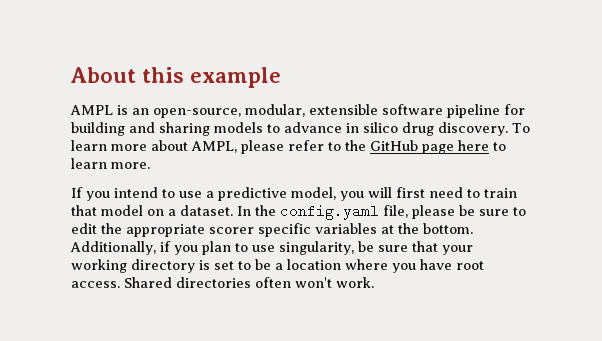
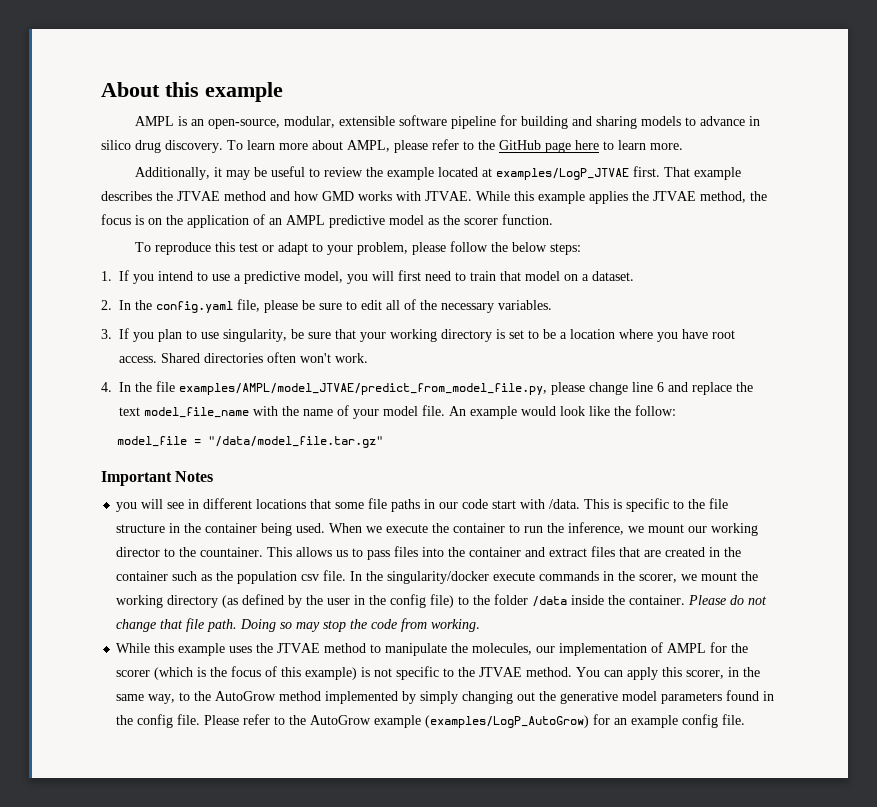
(150, 165) none -> [134,166,741,180] [101,191,767,204] [101,214,553,228] [134,241,581,255] [101,271,112,281] Additionally, it may be useful to review the example located at examples/LogP_JTVAE first. That example describes the JTVAE method and how GMD works with JTVAE. While this example applies the JTVAE method, the focus is on the application of an AMPL predictive model as the scorer function. // To reproduce this test or adapt to your problem, please follow the below steps: // 1.
(233, 210) none -> [101,300,112,310] // 2.
[101,223,473,237] [70,241,171,255] the appropriate scorer specific variables at the bottom. Additionally, if -> [386,299,552,313] [101,328,129,339] all of the necessary variables. // 3. If
(374, 282) none -> [101,381,753,395] [119,405,676,419] [116,436,383,448] [101,471,214,486] [116,498,729,512] [116,522,759,536] [116,546,742,560] [116,570,759,584] [116,594,768,608] [116,618,481,632] [116,642,749,656] [116,666,761,680] [116,690,775,704] [116,714,746,728] // 4. In the file examples/AMPL/model_JTVAE/predict_from_model_file.py, please change line 6 and replace the text model_file_name with the name of your model file. An example would look like the follow: // model_file = "/data/model_file.tar.gz" // Important Notes // you will see in different locations that some file paths in our code start with /data. This is specific to the file structure in the container being used. When we execute the container to run the inference, we mount our working director to the countainer. This allows us to pass files into the container and extract files that are created in the container such as the population csv file. In the singularity/docker execute commands in the scorer, we mount the working directory (as defined by the user in the config file) to the folder /data inside the container. Please do not change that file path. Doing so may stop the code from working. // While this example uses the JTVAE method to manipulate the molecules, our implementation of AMPL for the scorer (which is the focus of this example) is not specific to the JTVAE method. You can apply this scorer, in the same way, to the AutoGrow method implemented by simply changing out the generative model parameters found in the config file. Please refer to the AutoGrow example (examples/LogP_AutoGrow) for an example config file.

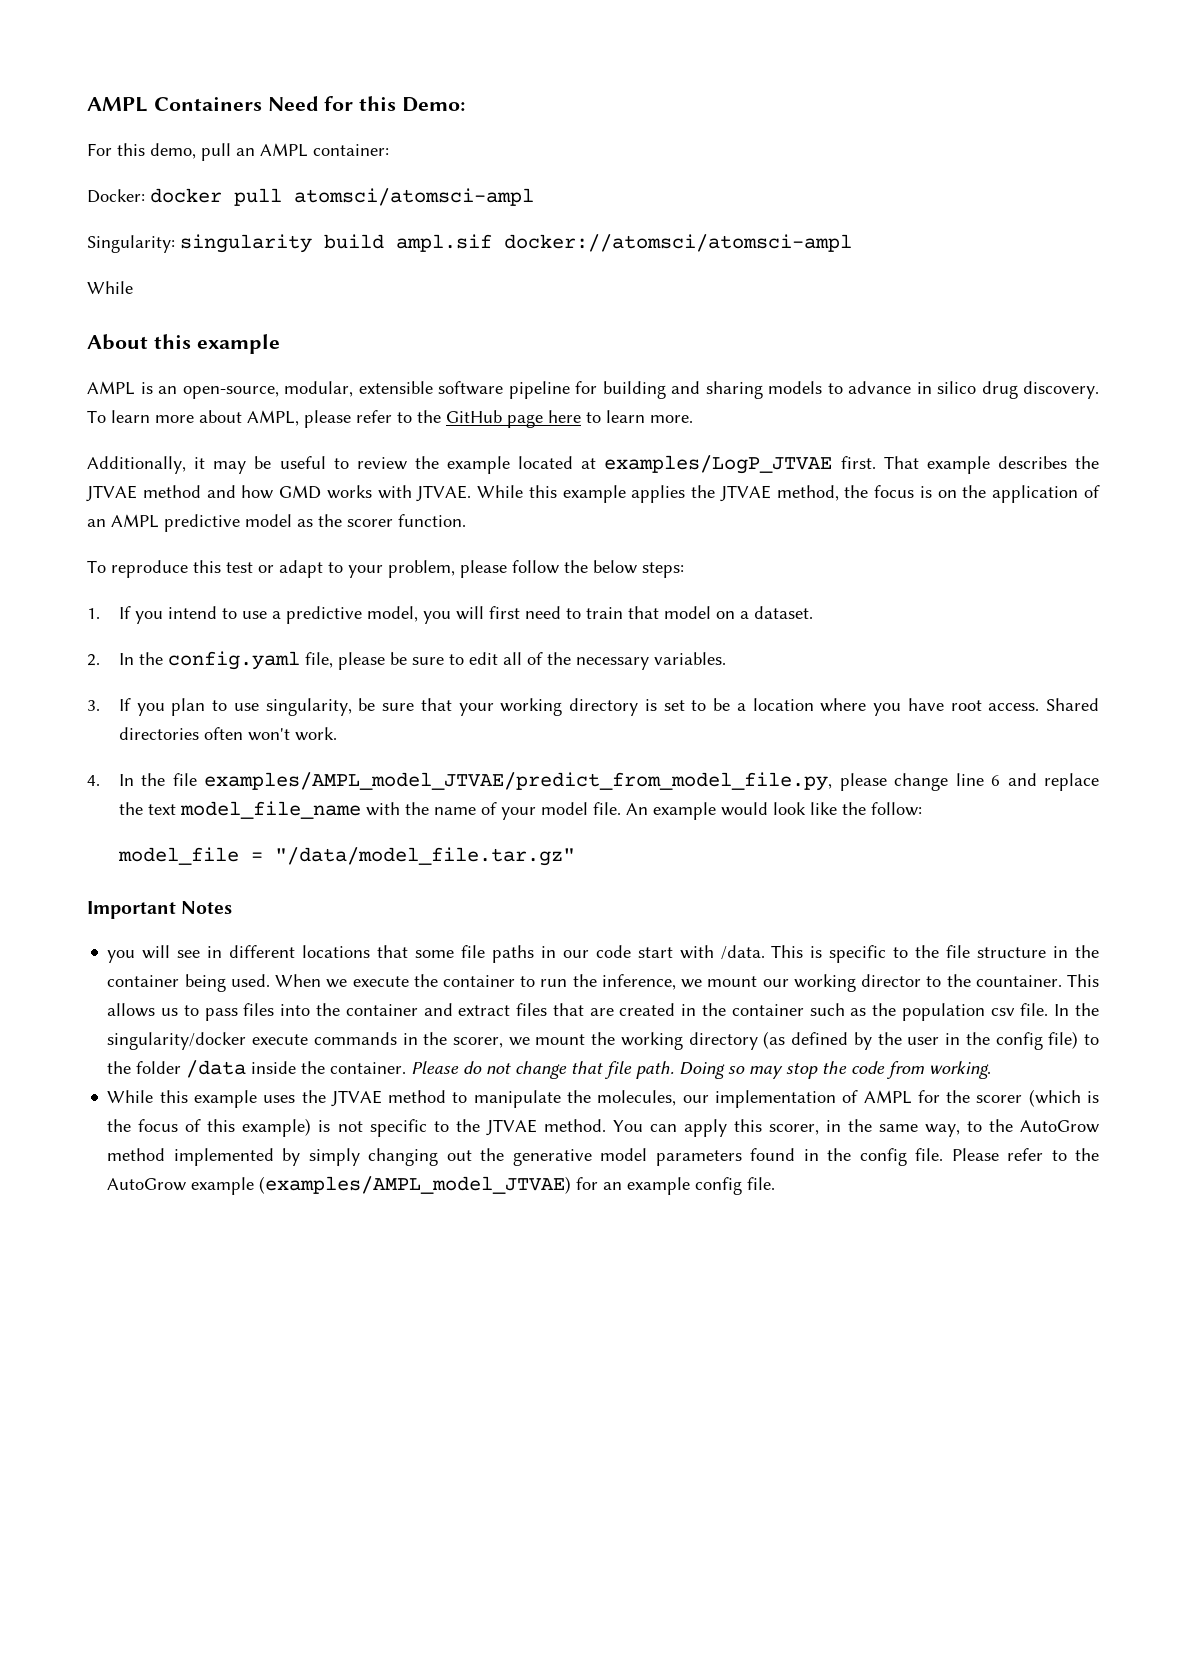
(101, 89) none -> [87,96,466,112] [87,143,389,161] [87,188,534,206] [87,234,852,253] [87,281,133,294] AMPL Containers Need for this Demo: // For this demo, pull an AMPL container: // Docker: docker pull atomsci/atomsci-ampl // Singularity: singularity build ampl.sif docker://atomsci/atomsci-ampl // While //
[179,383,547,395] examples/AMPL/model_JTVAE/predict_from_model_file.py, -> [204,772,833,791] examples/AMPL_model_JTVAE/predict_from_model_file.py,
[425,715,590,728] (examples/LogP_AutoGrow) -> [259,1176,572,1194] (examples/AMPL_model_JTVAE)

